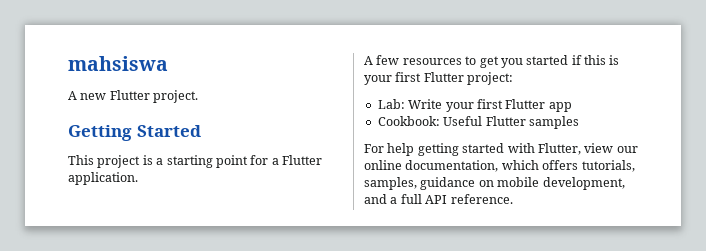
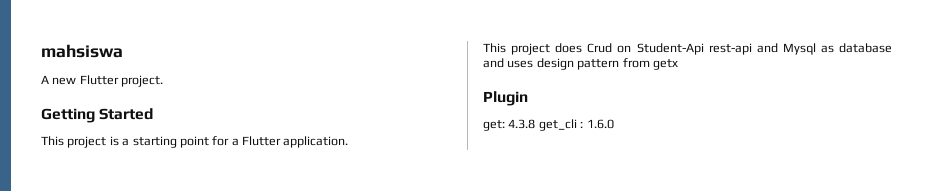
[364,55,620,68] [364,72,514,85] [377,99,572,112] [377,116,579,129] [364,143,638,156] [364,160,635,172] [364,177,625,190] [364,194,513,204] A few resources to get you started if this is your first Flutter project: // Lab: Write your first Flutter app // Cookbook: Useful Flutter samples // For help getting started with Flutter, view our online documentation, which offers tutorials, samples, guidance on mobile development, and a full API reference. -> [483,43,892,55] [483,58,678,70] [483,91,528,106] [483,119,614,131] This project does Crud on Student-Api rest-api and Mysql as database and uses design pattern from getx // Plugin // get: 4.3.8 get_cli : 1.6.0

